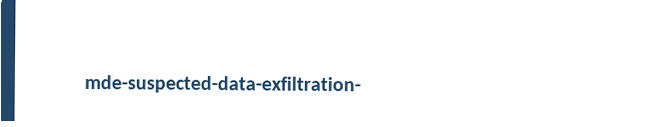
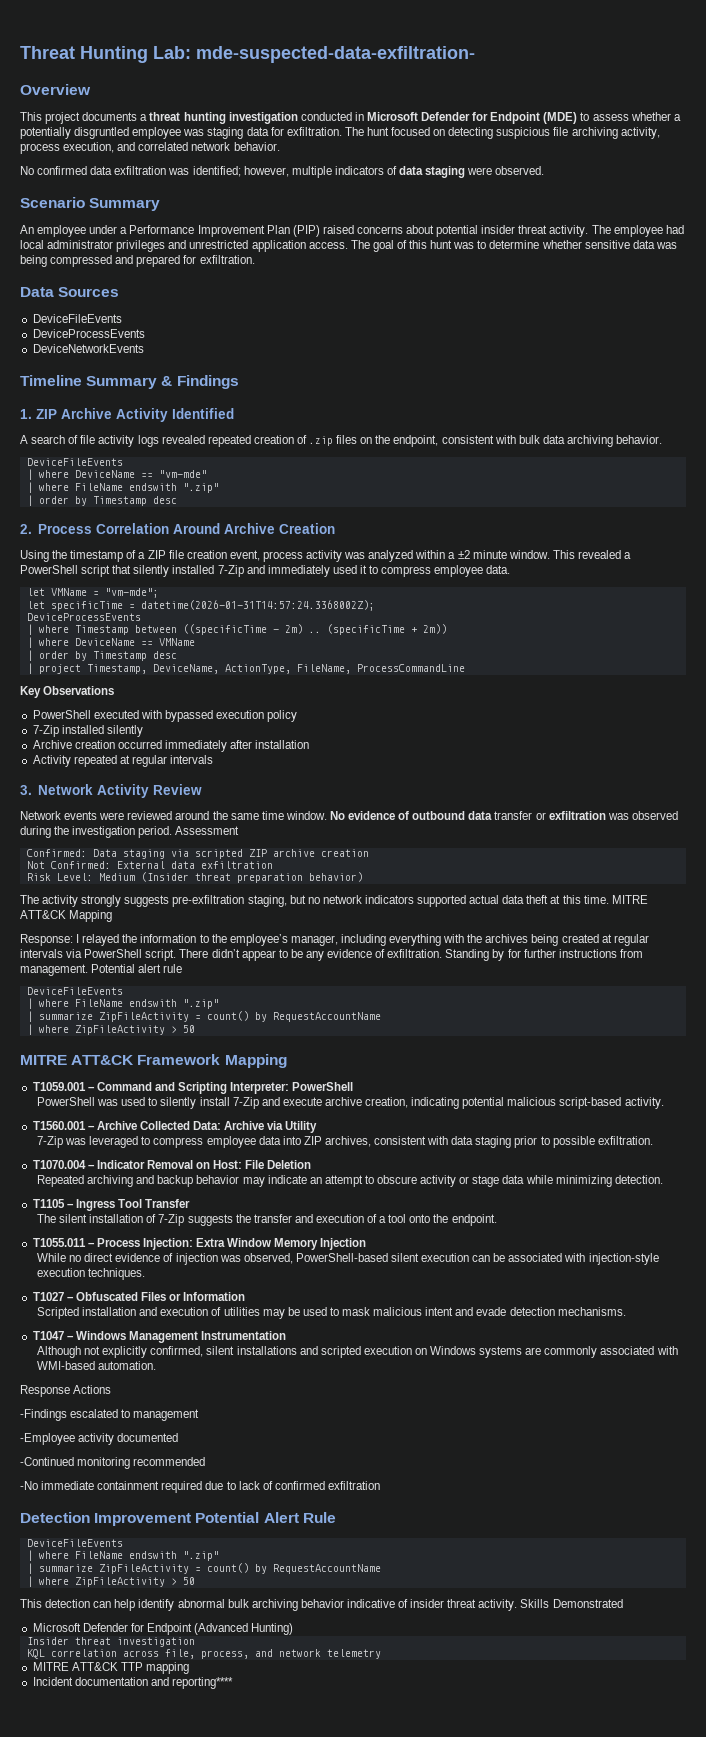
[84,74,361,95] mde-suspected-data-exfiltration- -> [20,46,475,63] [20,84,91,95] [20,112,681,124] [20,127,660,139] [20,142,280,154] [20,166,545,178] [20,197,161,211] [20,225,684,237] [20,240,677,252] [20,255,255,267] [20,287,120,297] [32,314,122,323] [32,329,145,338] [32,344,144,353] [20,375,239,389] [20,408,234,422] [20,435,663,447] [26,458,123,466] [26,469,207,480] [26,482,219,493] [26,495,177,506] [20,523,335,534] [20,550,632,562] [20,565,511,577] [26,588,159,598] [26,600,375,611] [26,613,141,621] [26,624,447,635] [26,637,195,648] [26,650,177,661] [26,663,465,674] [20,686,115,698] [32,710,298,722] [32,725,143,737] [32,740,310,752] [32,755,214,767] [20,784,202,798] [20,811,678,820] [20,826,240,838] [26,849,369,859] [26,861,273,869] [26,872,363,883] [20,895,648,907] [20,910,113,922] [20,934,649,946] [20,949,643,961] [20,964,183,976] [26,987,123,995] [26,998,219,1009] [26,1011,381,1022] [26,1024,195,1035] [20,1054,287,1068] [32,1082,354,1094] [37,1097,664,1109] [32,1121,318,1133] [37,1136,653,1148] [32,1160,312,1169] [37,1175,663,1187] [32,1199,191,1211] [37,1214,497,1226] [32,1238,367,1250] [37,1253,659,1265] [37,1268,146,1280] [32,1292,246,1301] [37,1307,626,1319] [32,1331,287,1343] [37,1346,678,1358] [37,1361,157,1370] [20,1385,112,1397] [20,1409,200,1421] [20,1433,179,1445] [20,1457,206,1469] [20,1481,380,1493] [20,1512,336,1526] [26,1539,123,1547] [26,1550,219,1561] [26,1563,381,1574] [26,1576,195,1587] [20,1599,623,1611] [32,1623,294,1635] [26,1637,195,1647] [26,1649,381,1659] [32,1662,189,1674] [32,1677,233,1689] Threat Hunting Lab: mde-suspected-data-exfiltration- // Overview // This project documents a threat hunting investigation conducted in Microsoft Defender for Endpoint (MDE) to assess whether a potentially disgruntled employee was staging data for exfiltration. The hunt focused on detecting suspicious file archiving activity, process execution, and correlated network behavior. // No confirmed data exfiltration was identified; however, multiple indicators of data staging were observed. // Scenario Summary // An employee under a Performance Improvement Plan (PIP) raised concerns about potential insider threat activity. The employee had local administrator privileges and unrestricted application access. The goal of this hunt was to determine whether sensitive data was being compressed and prepared for exfiltration. // Data Sources // DeviceFileEvents // DeviceProcessEvents // DeviceNetworkEvents // Timeline Summary & Findings // 1. ZIP Archive Activity Identified // A search of file activity logs revealed repeated creation of .zip files on the endpoint, consistent with bulk data archiving behavior. // DeviceFileEvents // | where DeviceName == "vm-mde" // | where FileName endswith ".zip" // | order by Timestamp desc // 2. Process Correlation Around Archive Creation // Using the timestamp of a ZIP file creation event, process activity was analyzed within a ±2 minute window. This revealed a PowerShell script that silently installed 7-Zip and immediately used it to compress employee data. // let VMName = "vm-mde"; // let specificTime = datetime(2026-01-31T14:57:24.3368002Z); // DeviceProcessEvents // | where Timestamp between ((specificTime - 2m) .. (specificTime + 2m)) // | where DeviceName == VMName // | order by Timestamp desc // | project Timestamp, DeviceName, ActionType, FileName, ProcessCommandLine // Key Observations // PowerShell executed with bypassed execution policy // 7-Zip installed silently // Archive creation occurred immediately after installation // Activity repeated at regular intervals // 3. Network Activity Review // Network events were reviewed around the same time window. No evidence of outbound data transfer or exfiltration was observed during the investigation period. Assessment // Confirmed: Data staging via scripted ZIP archive creation // Not Confirmed: External data exfiltration // Risk Level: Medium (Insider threat preparation behavior) // The activity strongly suggests pre-exfiltration staging, but no network indicators supported actual data theft at this time. MITRE ATT&CK Mapping // Response: I relayed the information to the employee’s manager, including everything with the archives being created at regular intervals via PowerShell script. There didn’t appear to be any evidence of exfiltration. Standing by for further instructions from management. Potential alert rule // DeviceFileEvents // | where FileName endswith ".zip" // | summarize ZipFileActivity = count() by RequestAccountName // | where ZipFileActivity > 50 // MITRE ATT&CK Framework Mapping // T1059.001 – Command and Scripting Interpreter: PowerShell // PowerShell was used to silently install 7-Zip and execute archive creation, indicating potential malicious script-based activity. // T1560.001 – Archive Collected Data: Archive via Utility // 7-Zip was leveraged to compress employee data into ZIP archives, consistent with data staging prior to possible exfiltration. // T1070.004 – Indicator Removal on Host: File Deletion // Repeated archiving and backup behavior may indicate an attempt to obscure activity or stage data while minimizing detection. // T1105 – Ingress Tool Transfer // The silent installation of 7-Zip suggests the transfer and execution of a tool onto the endpoint. // T1055.011 – Process Injection: Extra Window Memory Injection // While no direct evidence of injection was observed, PowerShell-based silent execution can be associated with injection-style execution techniques. // T1027 – Obfuscated Files or Information // Scripted installation and execution of utilities may be used to mask malicious intent and evade detection mechanisms. // T1047 – Windows Management Instrumentation // Although not explicitly confirmed, silent installations and scripted execution on Windows systems are commonly associated with WMI-based automation. // Response Actions // -Findings escalated to management // -Employee activity documented // -Continued monitoring recommended // -No immediate containment required due to lack of confirmed exfiltration // Detection Improvement Potential Alert Rule // DeviceFileEvents // | where FileName endswith ".zip" // | summarize ZipFileActivity = count() by RequestAccountName // | where ZipFileActivity > 50 // This detection can help identify abnormal bulk archiving behavior indicative of insider threat activity. Skills Demonstrated // Microsoft Defender for Endpoint (Advanced Hunting) // Insider threat investigation // KQL correlation across file, process, and network telemetry // MITRE ATT&CK TTP mapping // Incident documentation and reporting****

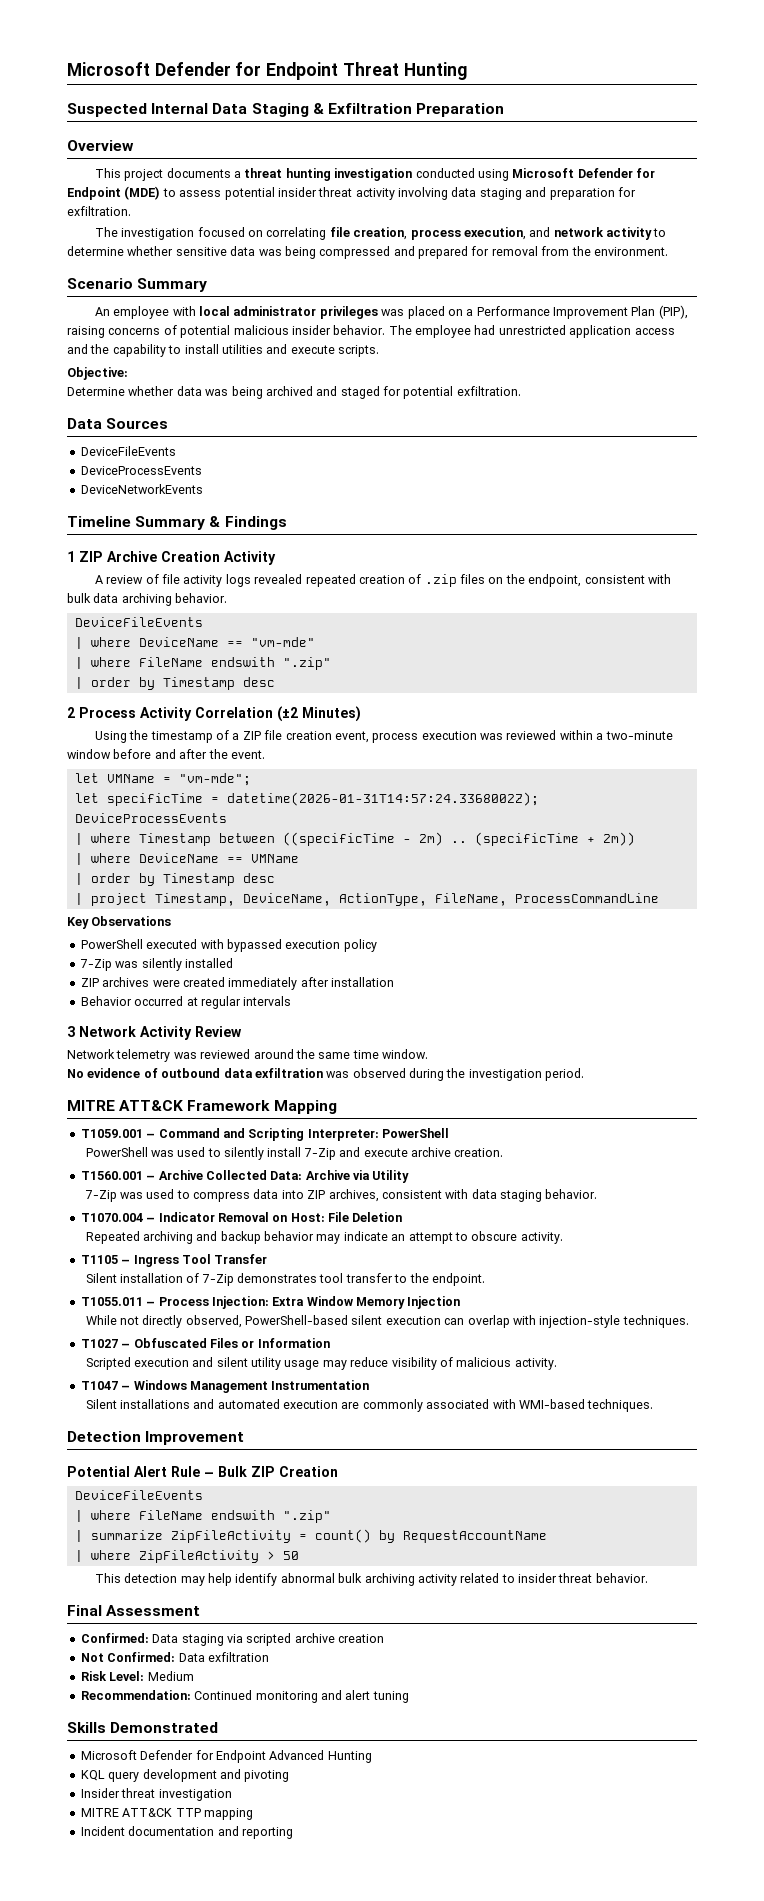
[20,46,475,63] Threat Hunting Lab: mde-suspected-data-exfiltration- -> [67,62,467,80] [67,103,505,117] Microsoft Defender for Endpoint Threat Hunting // Suspected Internal Data Staging & Exfiltration Preparation
[354,112,364,121] in -> [477,169,509,181] using
[630,112,681,121] [20,127,660,139] [20,142,280,154] [20,166,545,178] [20,197,161,211] [20,225,684,237] [20,240,475,252] whether a potentially disgruntled employee was staging data for exfiltration. The hunt focused on detecting suspicious file archiving activity, process execution, and correlated network behavior. // No confirmed data exfiltration was identified; however, multiple indicators of data staging were observed. // Scenario Summary // An employee under a Performance Improvement Plan (PIP) raised concerns about potential insider threat activity. The employee had local administrator privileges and unrestricted application access. The goal of this hunt was -> [224,187,636,200] [67,206,131,216] [94,227,652,240] potential insider threat activity involving data staging and preparation for exfiltration. // The investigation focused on correlating file creation, process execution, and network activity
(197, 259) none -> [491,246,668,256] [67,278,208,292] [94,305,688,319] [67,325,675,338] [67,344,379,357] [67,367,128,380] [67,386,454,399] removal from the environment. // Scenario Summary // An employee with local administrator privileges was placed on a Performance Improvement Plan (PIP), raising concerns of potential malicious insider behavior. The employee had unrestricted application access and the capability to install utilities and execute scripts. // Objective: // Determine whether data was being archived and staged for potential
[20,409,32,419] 1. -> [67,551,75,562] 1
[116,408,234,422] Activity Identified -> [161,551,276,565] Creation Activity
[31,435,66,444] search -> [106,575,144,584] review
[20,523,335,534] 2. Process Correlation Around Archive Creation -> [67,706,361,722] 2 Process Activity Correlation (±2 Minutes)
[306,550,632,562] [20,565,511,577] activity was analyzed within a ±2 minute window. This revealed a PowerShell script that silently installed 7-Zip and immediately used it to compress employee data. -> [421,730,673,740] [67,749,265,759] execution was reviewed within a two-minute window before and after the event.
[61,725,143,737] [32,740,162,749] installed silently // Archive creation occurred -> [115,958,233,971] [80,977,225,987] was silently installed // ZIP archives were created
[32,755,117,767] Activity repeated -> [80,996,184,1006] Behavior occurred
[20,785,32,795] 3. -> [67,1026,75,1037] 3
[64,811,125,820] events were -> [116,1049,197,1062] telemetry was
(327, 815) none -> (428, 1054) //
[494,811,546,820] transfer or -> (253, 1073) none
[175,826,240,835] [26,849,369,859] [26,861,273,869] [26,872,363,883] [20,895,648,907] [20,910,113,922] [20,934,649,946] [20,949,643,961] [20,964,183,976] [26,987,123,995] [26,998,219,1009] [26,1011,381,1022] [26,1024,195,1035] Assessment // Confirmed: Data staging via scripted ZIP archive creation // Not Confirmed: External data exfiltration // Risk Level: Medium (Insider threat preparation behavior) // The activity strongly suggests pre-exfiltration staging, but no network indicators supported actual data theft at this time. MITRE ATT&CK Mapping // Response: I relayed the information to the employee’s manager, including everything with the archives being created at regular intervals via PowerShell script. There didn’t appear to be any evidence of exfiltration. Standing by for further instructions from management. Potential alert rule // DeviceFileEvents // | where FileName endswith ".zip" // | summarize ZipFileActivity = count() by RequestAccountName // | where ZipFileActivity > 50 -> (585, 1074) none
[365,1097,664,1109] creation, indicating potential malicious script-based activity. -> [454,1148,504,1157] creation.
[89,1136,256,1148] leveraged to compress employee -> [146,1189,251,1202] used to compress
[514,1136,653,1148] prior to possible exfiltration. -> [545,1189,598,1199] behavior.
[420,1175,663,1187] activity or stage data while minimizing detection. -> [520,1232,563,1244] activity.
[37,1214,88,1223] The silent -> [85,1273,117,1283] Silent
[187,1214,431,1226] suggests the transfer and execution of a tool onto -> [237,1273,408,1283] demonstrates tool transfer to
[69,1253,241,1265] no direct evidence of injection was -> [119,1315,183,1328] not directly
[493,1253,563,1262] be associated -> [467,1315,510,1328] overlap
[37,1268,86,1277] execution -> (621, 1321) none
[82,1307,626,1319] installation and execution of utilities may be used to mask malicious intent and evade detection mechanisms. -> [133,1357,557,1370] execution and silent utility usage may reduce visibility of malicious activity.
[37,1346,523,1358] Although not explicitly confirmed, silent installations and scripted execution on Windows systems -> [85,1399,339,1409] Silent installations and automated execution
[98,1361,157,1370] [20,1385,112,1397] [20,1409,200,1421] [20,1433,179,1445] [20,1457,206,1469] [20,1481,380,1493] automation. // Response Actions // -Findings escalated to management // -Employee activity documented // -Continued monitoring recommended // -No immediate containment required due to lack of confirmed exfiltration -> [587,1399,654,1412] techniques.
(192, 1519) none -> (245, 1438) //
(336, 1517) none -> [204,1466,338,1477] – Bulk ZIP Creation
[93,1601,112,1608] can -> [180,1576,205,1586] may
[300,1599,518,1611] behavior indicative of insider threat activity. -> [417,1573,648,1586] [67,1605,201,1616] [80,1633,384,1646] [80,1652,269,1662] [80,1671,194,1681] [80,1690,409,1703] activity related to insider threat behavior. // Final Assessment // Confirmed: Data staging via scripted archive creation // Not Confirmed: Data exfiltration // Risk Level: Medium // Recommendation: Continued monitoring and alert tuning //
[194,1623,294,1635] [26,1637,195,1647] [26,1649,381,1659] (Advanced Hunting) // Insider threat investigation // KQL correlation across file, process, and network telemetry -> [269,1750,372,1763] [80,1769,290,1782] [80,1788,232,1801] Advanced Hunting // KQL query development and pivoting // Insider threat investigation
[171,1677,233,1689] reporting**** -> [241,1827,293,1839] reporting

